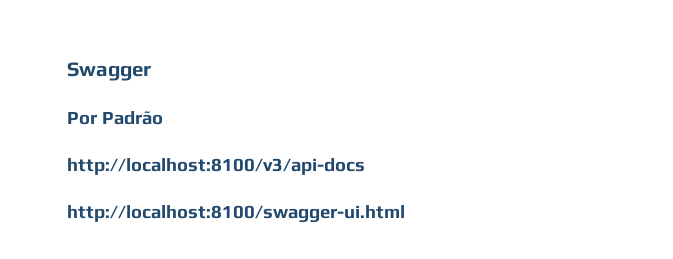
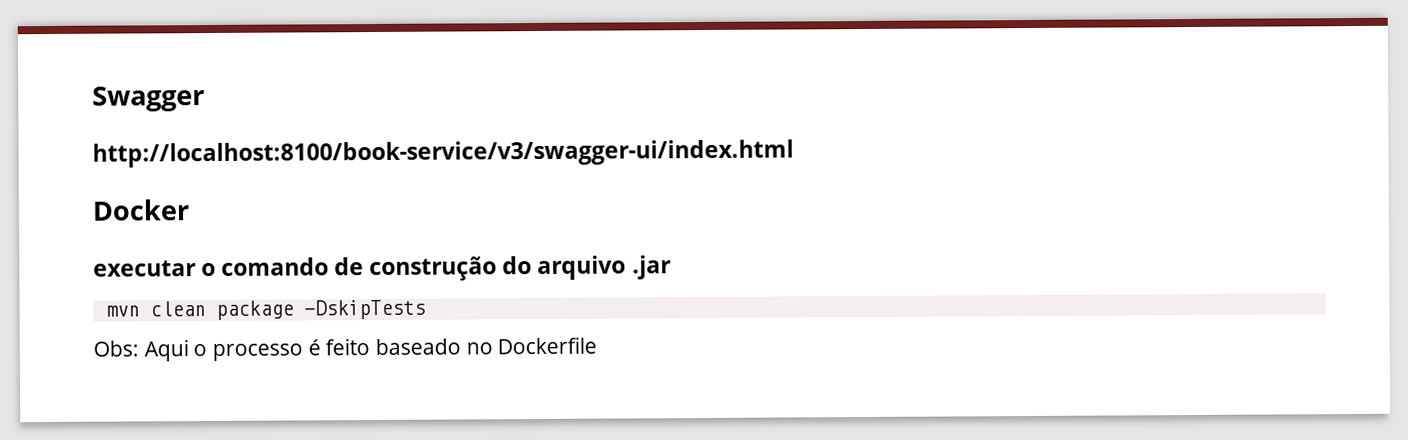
[67,111,163,125] [67,158,365,175] [67,205,405,223] Por Padrão // http://localhost:8100/v3/api-docs // http://localhost:8100/swagger-ui.html -> [92,139,794,168] [92,199,189,221] [93,255,671,282] [105,299,426,320] [93,336,598,362] http://localhost:8100/book-service/v3/swagger-ui/index.html // Docker // executar o comando de construção do arquivo .jar // mvn clean package -DskipTests // Obs: Aqui o processo é feito baseado no Dockerfile

